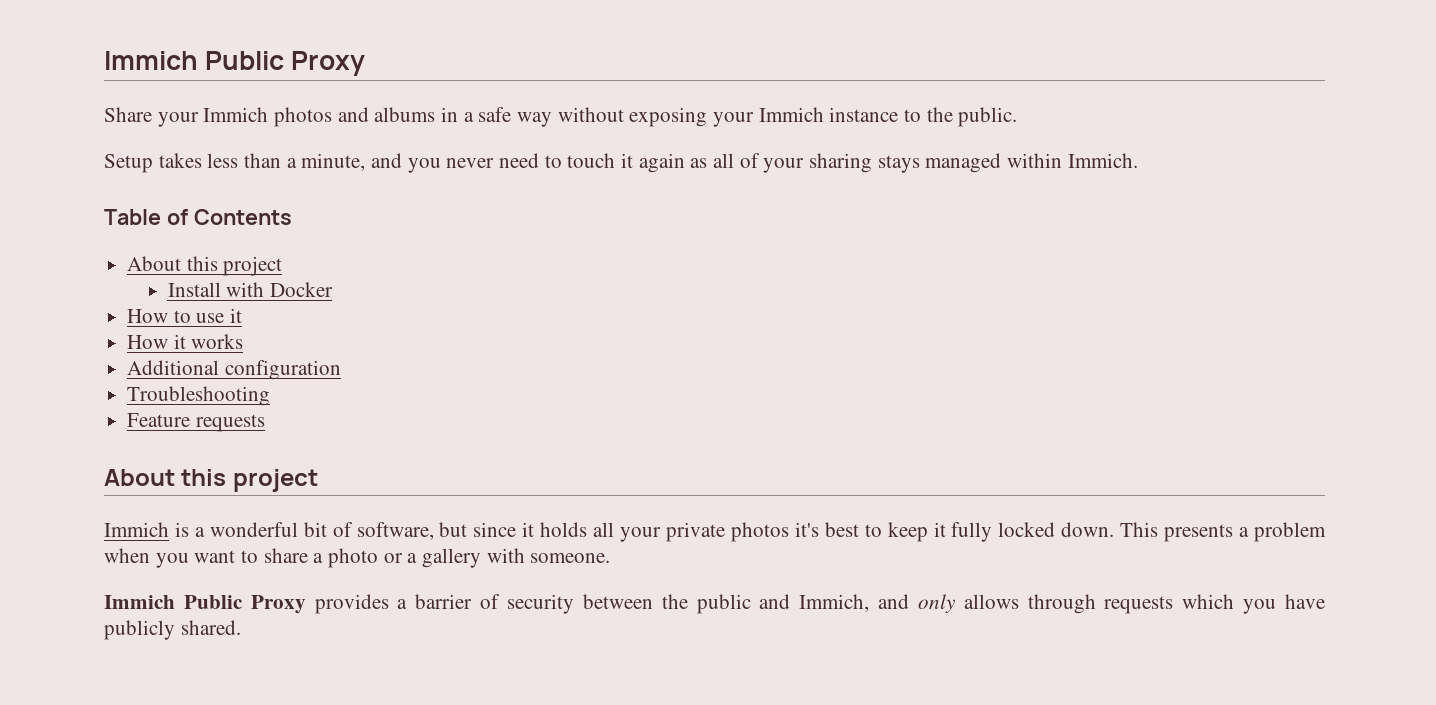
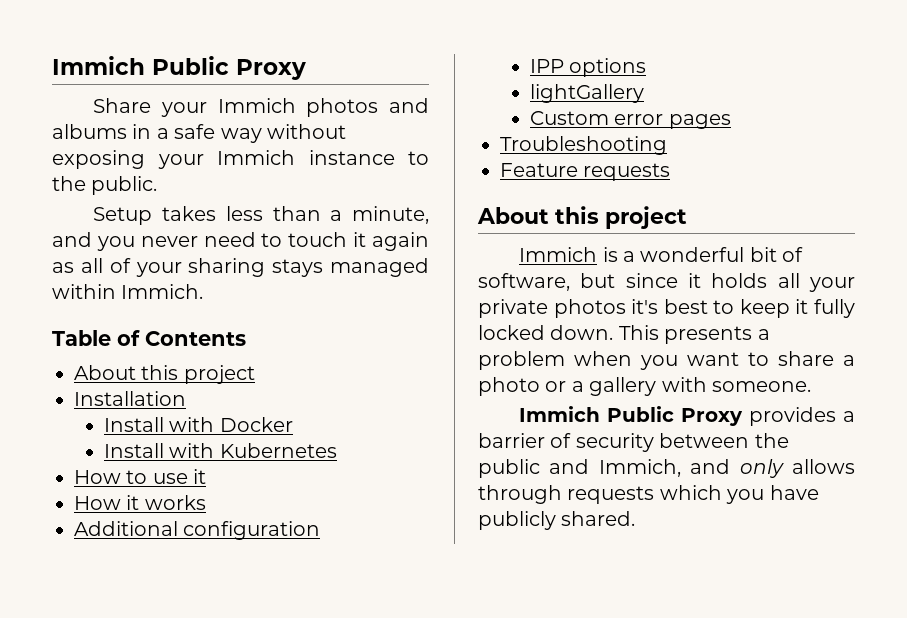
(283, 266) none -> [74,391,186,406] // Installation
(333, 289) none -> [103,443,337,458] // Install with Kubernetes
(341, 370) none -> [529,58,647,77] [529,84,644,103] [529,111,731,129] // IPP options // lightGallery // Custom error pages

